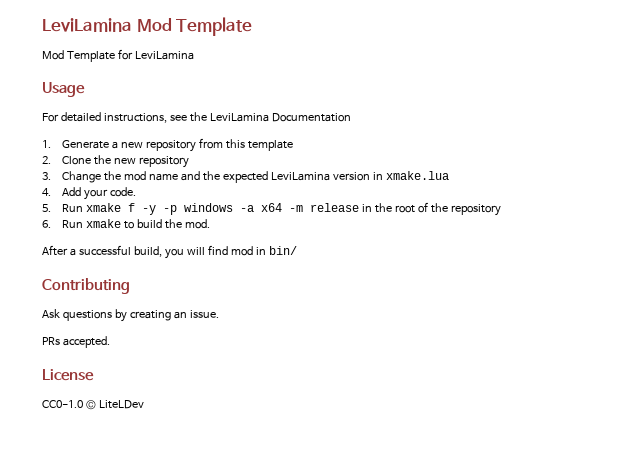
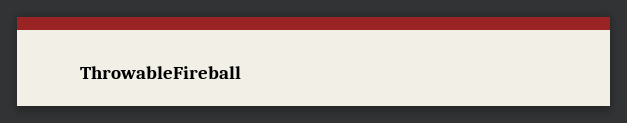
[42,17,253,36] [42,49,194,62] [42,82,85,97] [42,112,351,123] [42,138,294,152] [42,155,190,168] [42,171,449,183] [42,187,137,200] [42,202,501,216] [42,219,211,229] [42,245,297,259] [42,278,130,294] [42,309,219,322] [42,336,110,348] [42,369,94,381] [42,400,144,410] LeviLamina Mod Template // Mod Template for LeviLamina // Usage // For detailed instructions, see the LeviLamina Documentation // 1. Generate a new repository from this template // 2. Clone the new repository // 3. Change the mod name and the expected LeviLamina version in xmake.lua // 4. Add your code. // 5. Run xmake f -y -p windows -a x64 -m release in the root of the repository // 6. Run xmake to build the mod. // After a successful build, you will find mod in bin/ // Contributing // Ask questions by creating an issue. // PRs accepted. // License // CC0-1.0 © LiteLDev -> [80,66,241,79] ThrowableFireball

